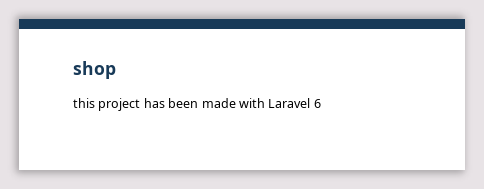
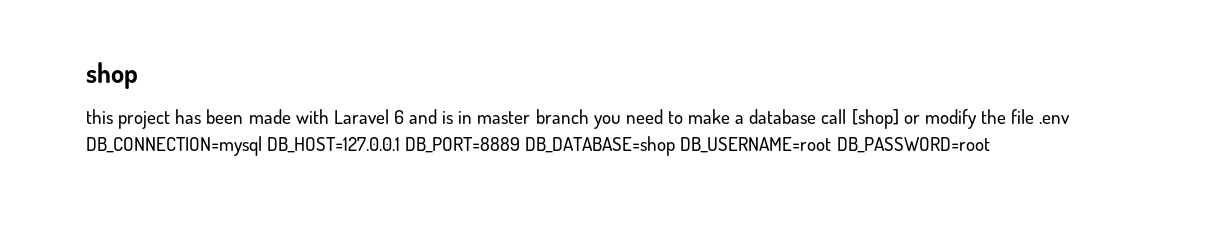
(321, 103) none -> [409,109,1071,129] [86,136,990,156] and is in master branch you need to make a database call [shop] or modify the file .env DB_CONNECTION=mysql DB_HOST=127.0.0.1 DB_PORT=8889 DB_DATABASE=shop DB_USERNAME=root DB_PASSWORD=root

